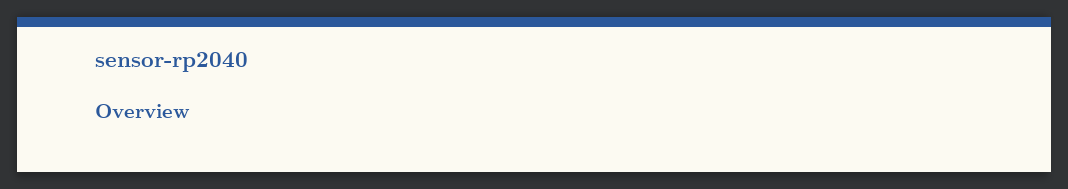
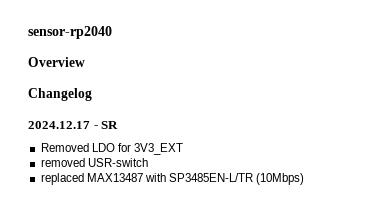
(190, 111) none -> [28,88,92,101] [28,121,119,129] [40,143,183,155] [40,158,148,167] [40,173,305,185] // Changelog // 2024.12.17 - SR // Removed LDO for 3V3_EXT // removed USR-switch // replaced MAX13487 with SP3485EN-L/TR (10Mbps)

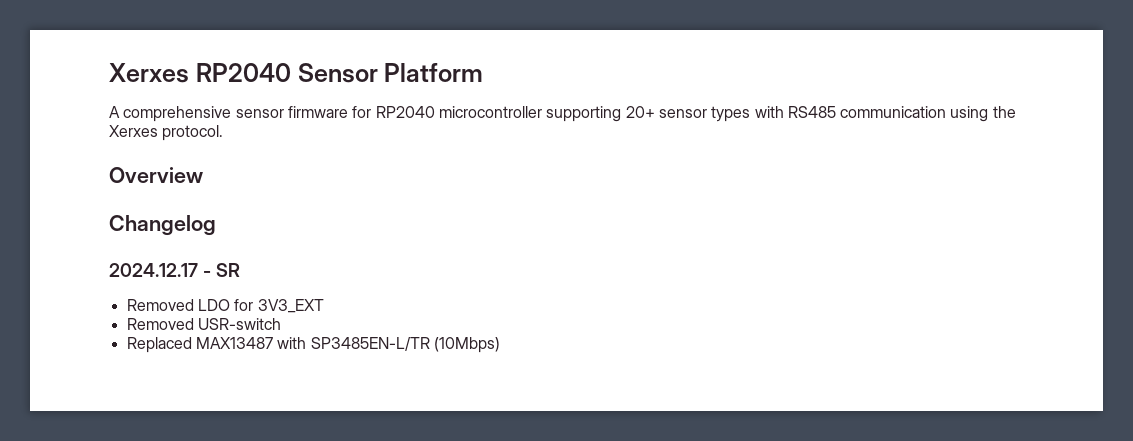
[28,26,112,39] sensor-rp2040 -> [109,63,484,83] [109,106,1016,122] [109,125,224,141] Xerxes RP2040 Sensor Platform // A comprehensive sensor firmware for RP2040 microcontroller supporting 20+ sensor types with RS485 communication using the Xerxes protocol.
[40,158,85,167] removed -> [126,318,194,330] Removed
[40,173,84,185] replaced -> [126,337,192,353] Replaced

